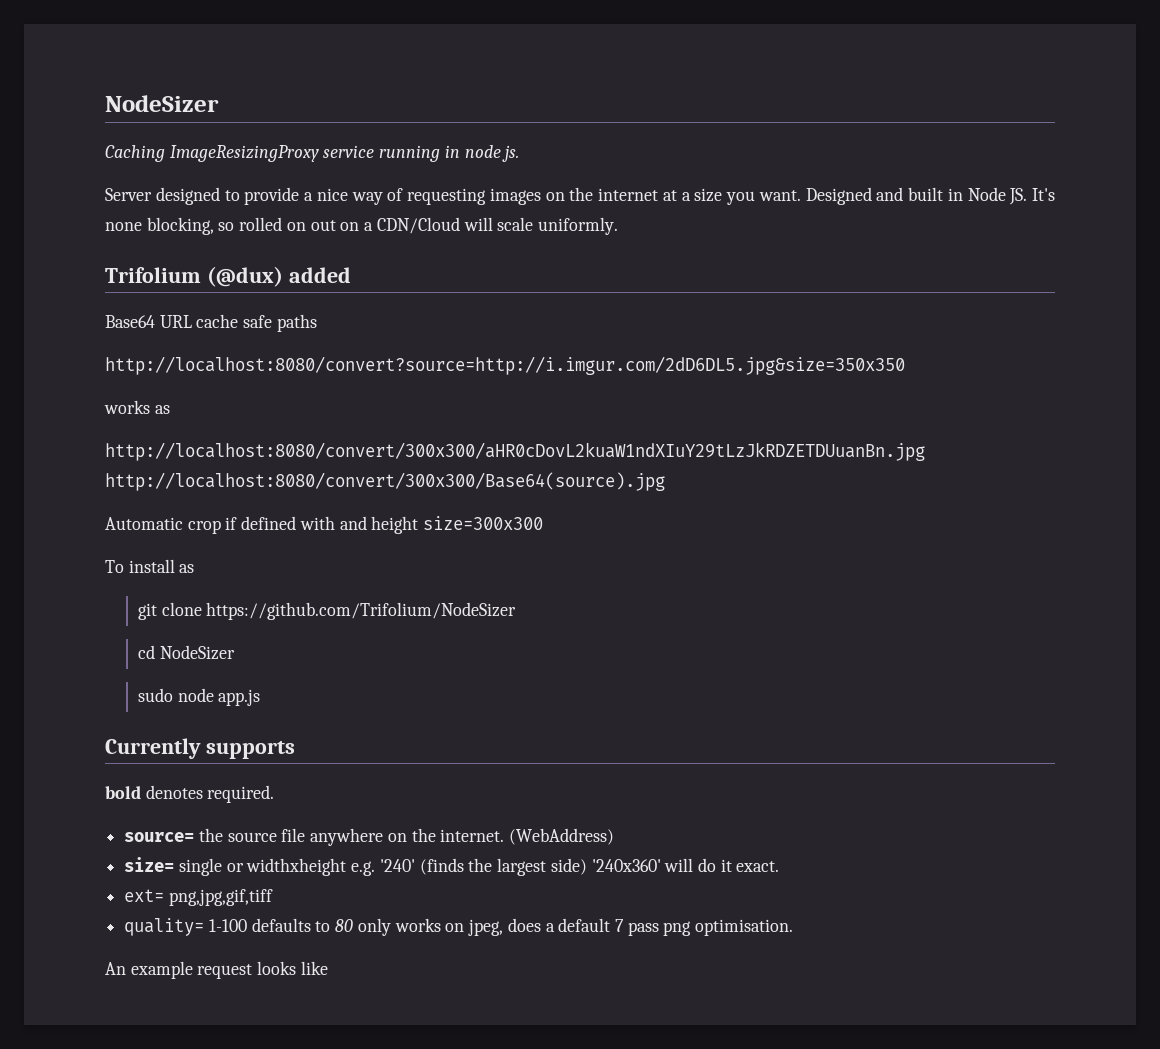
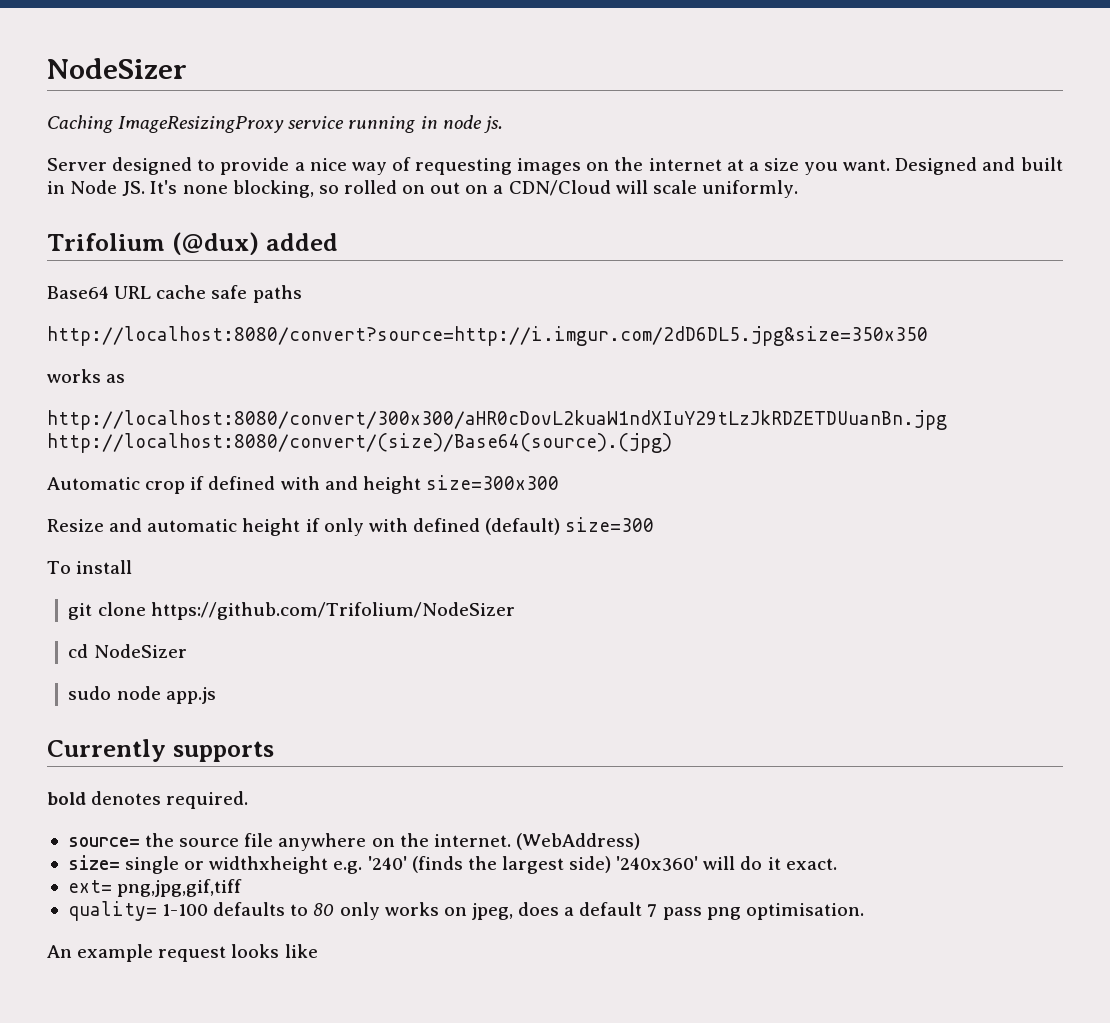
[105,472,665,491] http://localhost:8080/convert/300x300/Base64(source).jpg -> [47,433,672,453] http://localhost:8080/convert/(size)/Base64(source).(jpg)
(544, 523) none -> [47,517,655,536] // Resize and automatic height if only with defined (default) size=300
[179,564,195,573] as -> (133, 567) none

